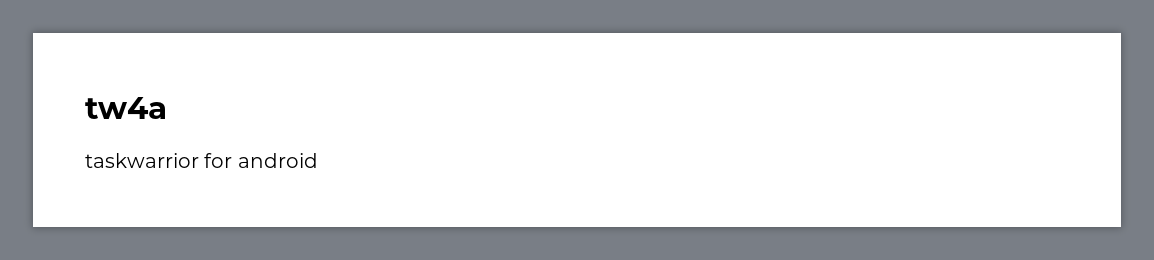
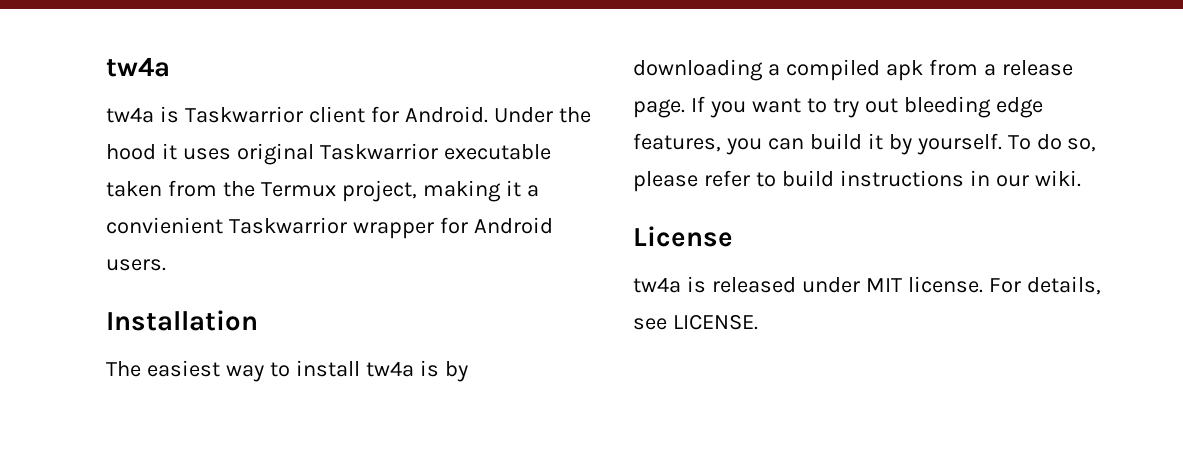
[85,153,318,168] taskwarrior for android -> [106,106,591,123] [106,143,551,165] [106,180,539,202] [106,217,553,239] [106,259,166,271] [106,310,258,331] [106,360,468,382] [633,59,1073,81] [633,96,1043,118] [633,133,1097,155] [633,170,1081,192] [633,226,733,247] [633,276,1101,295] [633,314,758,330] tw4a is Taskwarrior client for Android. Under the hood it uses original Taskwarrior executable taken from the Termux project, making it a convienient Taskwarrior wrapper for Android users. // Installation // The easiest way to install tw4a is by downloading a compiled apk from a release page. If you want to try out bleeding edge features, you can build it by yourself. To do so, please refer to build instructions in our wiki. // License // tw4a is released under MIT license. For details, see LICENSE.

